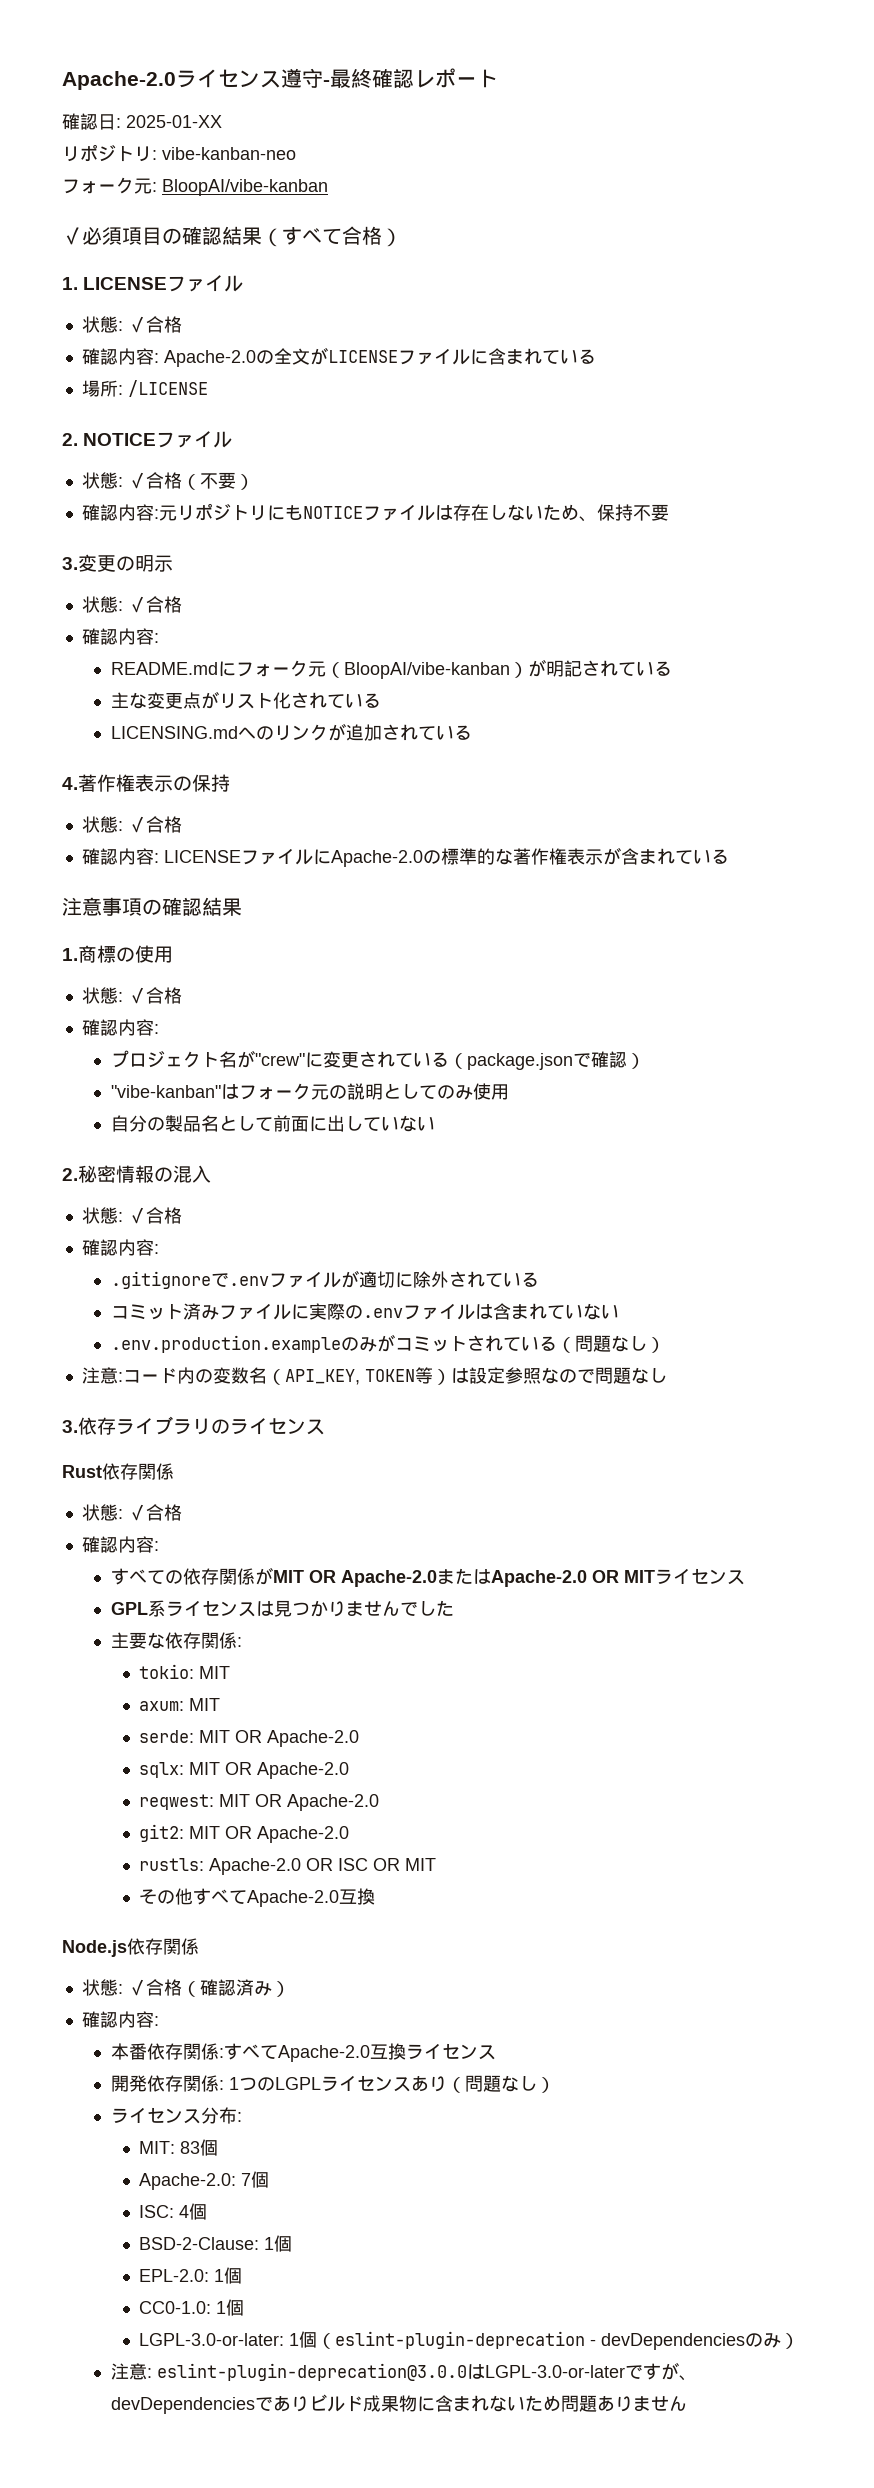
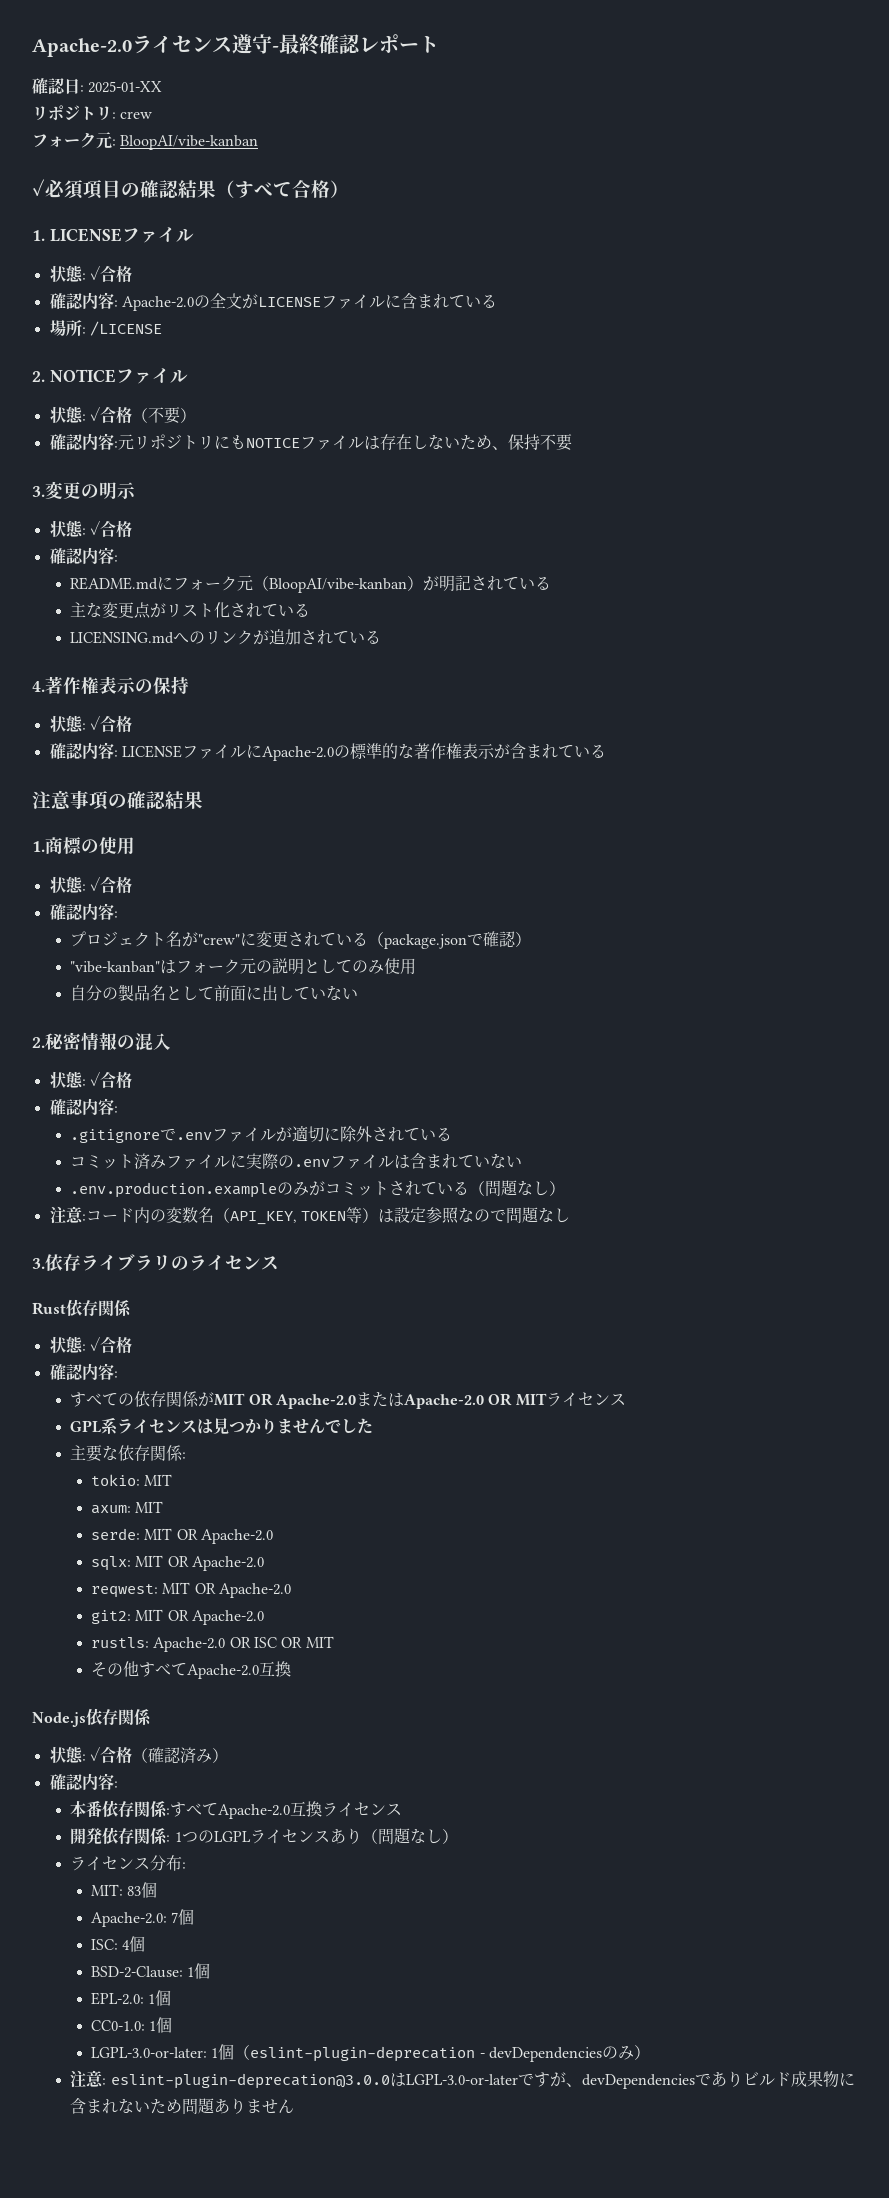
[162,147,296,160] vibe-kanban-neo -> [120,111,153,119] crew

